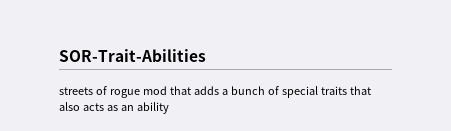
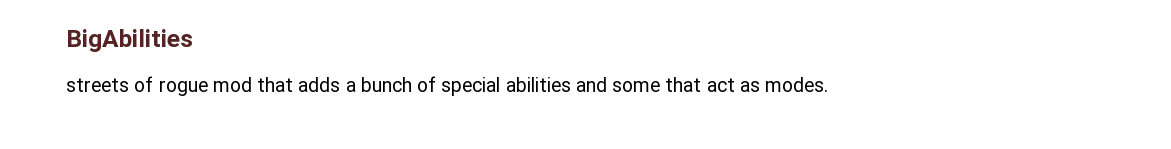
[59,49,206,62] SOR-Trait-Abilities -> [66,29,193,52] BigAbilities
[320,86,371,95] [59,102,169,114] traits that also acts as an ability -> [505,77,829,92] abilities and some that act as modes.

